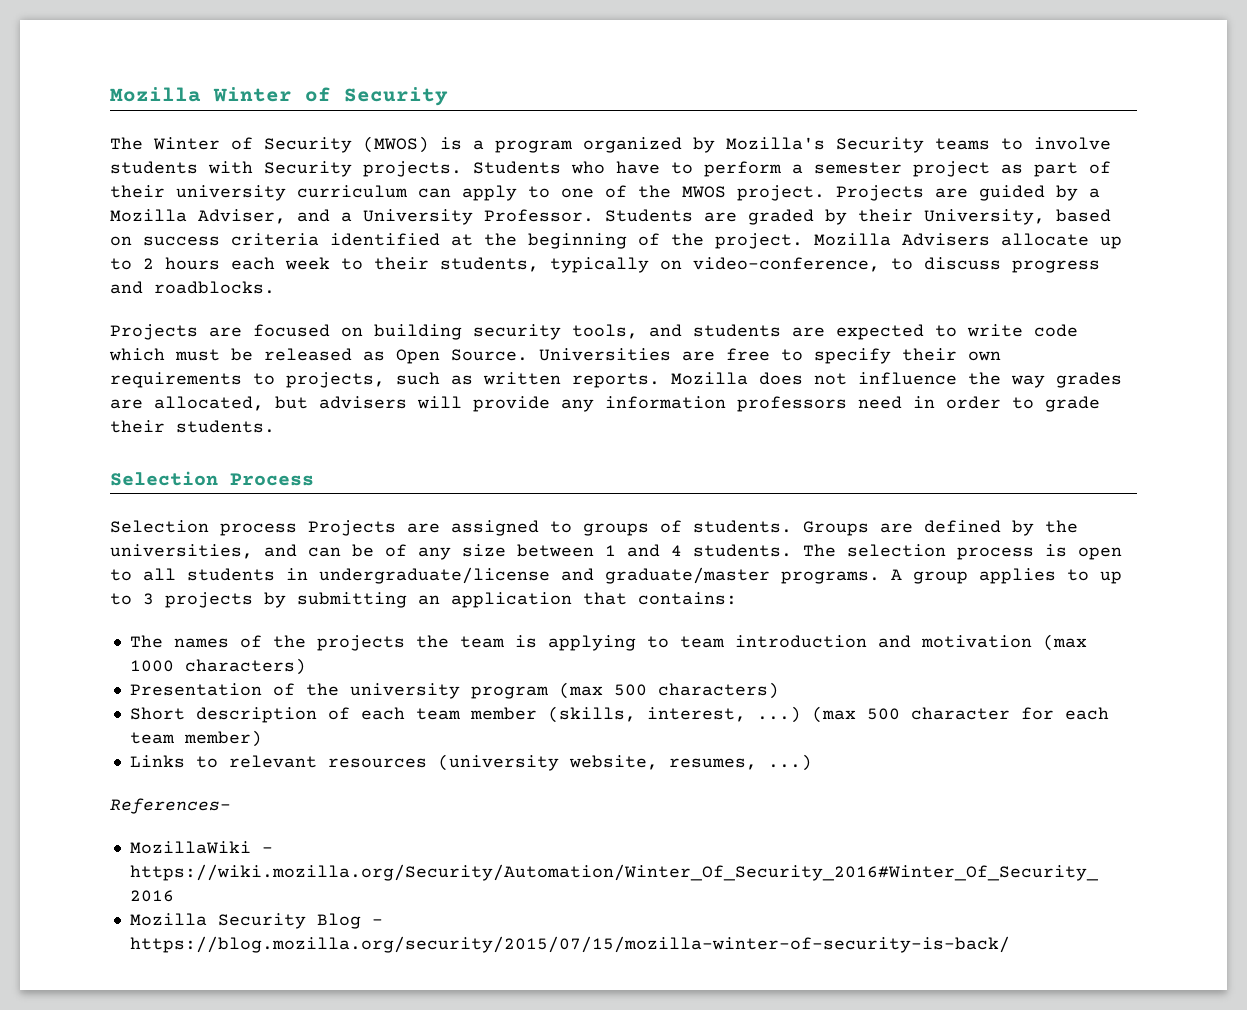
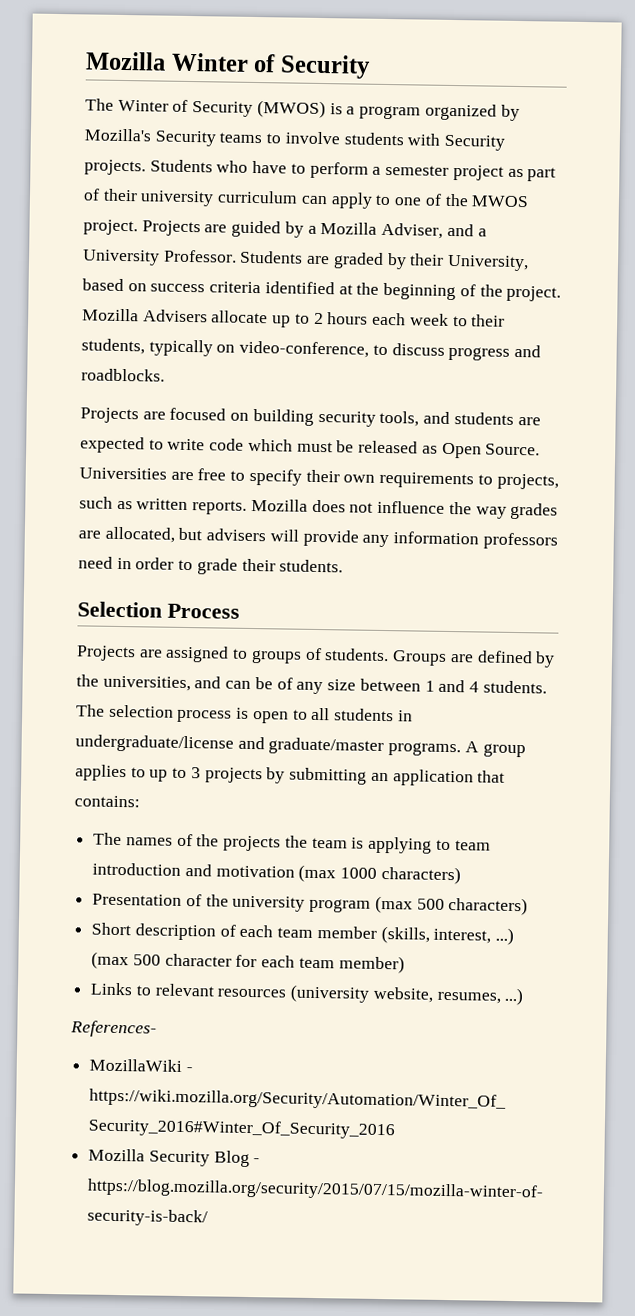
[110,520,297,536] Selection process -> (240, 611) none

